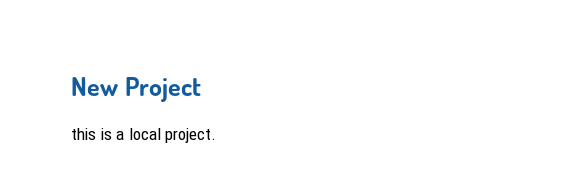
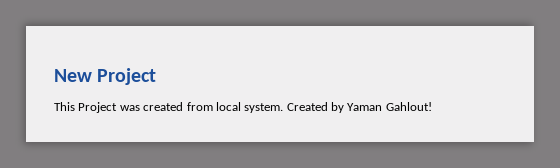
[71,128,217,143] this is a local project. -> [54,102,432,113] This Project was created from local system. Created by Yaman Gahlout!

